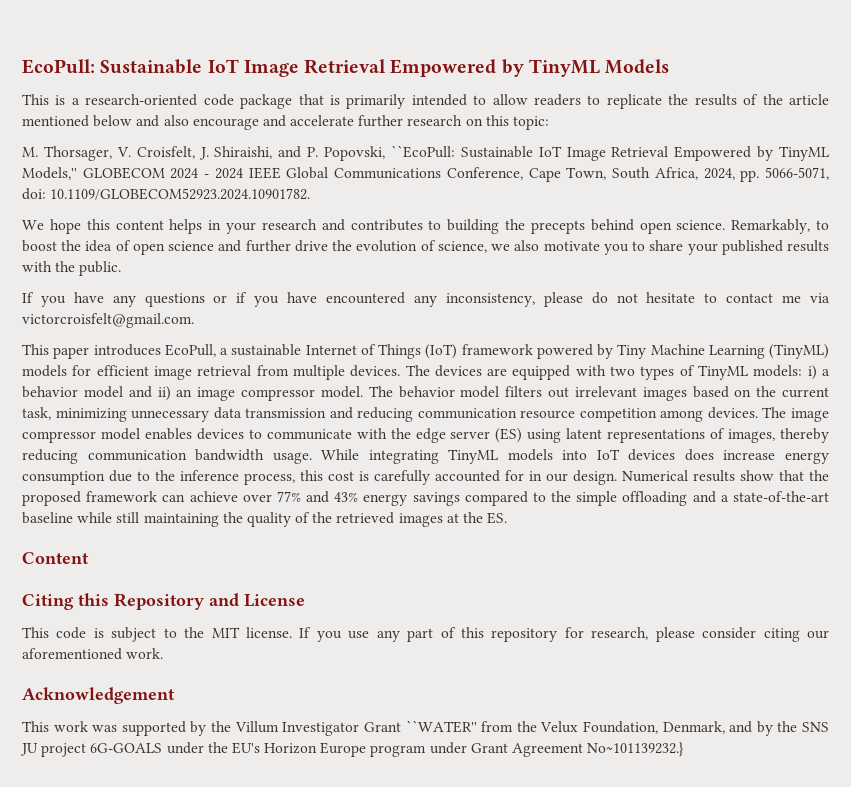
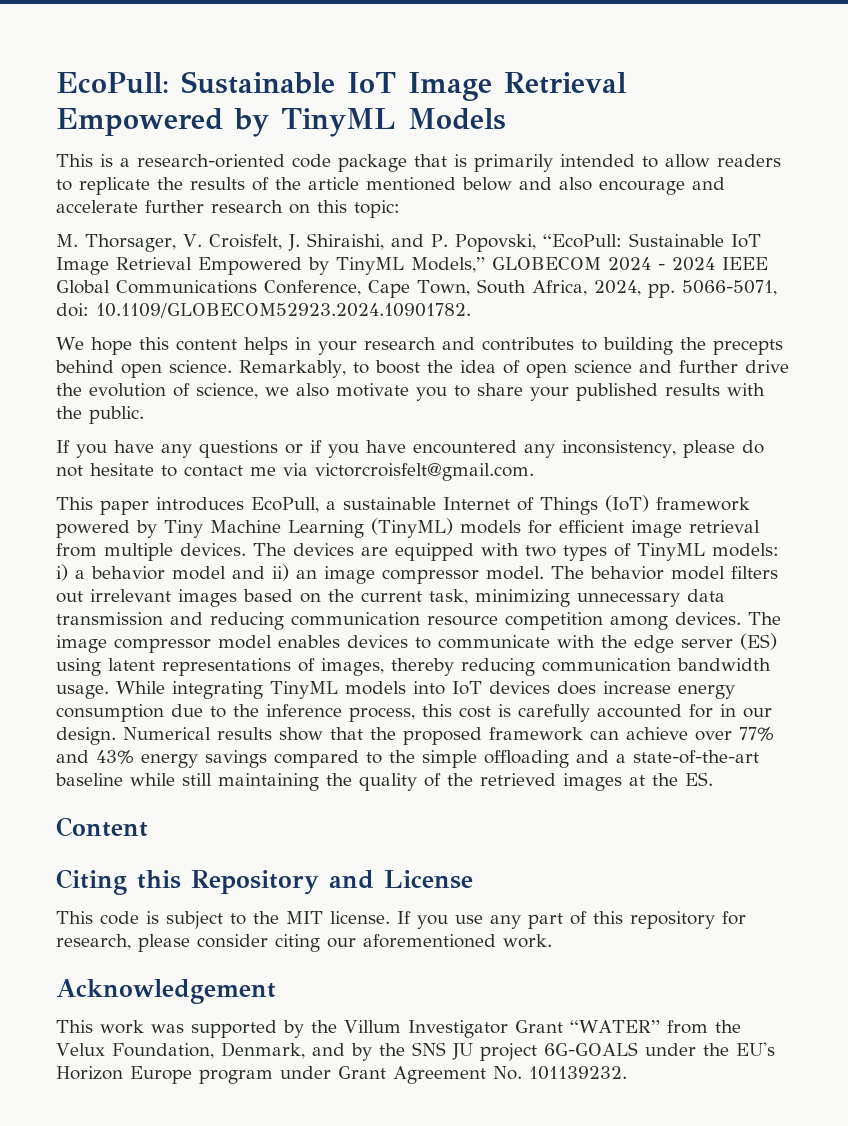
[390,145,829,161] [22,167,77,180] ``EcoPull: Sustainable IoT Image Retrieval Empowered by TinyML Models,'' -> [542,233,761,248] [56,257,485,275] “EcoPull: Sustainable IoT Image Retrieval Empowered by TinyML Models,”
[405,720,477,733] ``WATER'' -> [569,1020,660,1033] “WATER”
[587,742,685,757] No~101139232.} -> [493,1066,627,1080] No. 101139232.

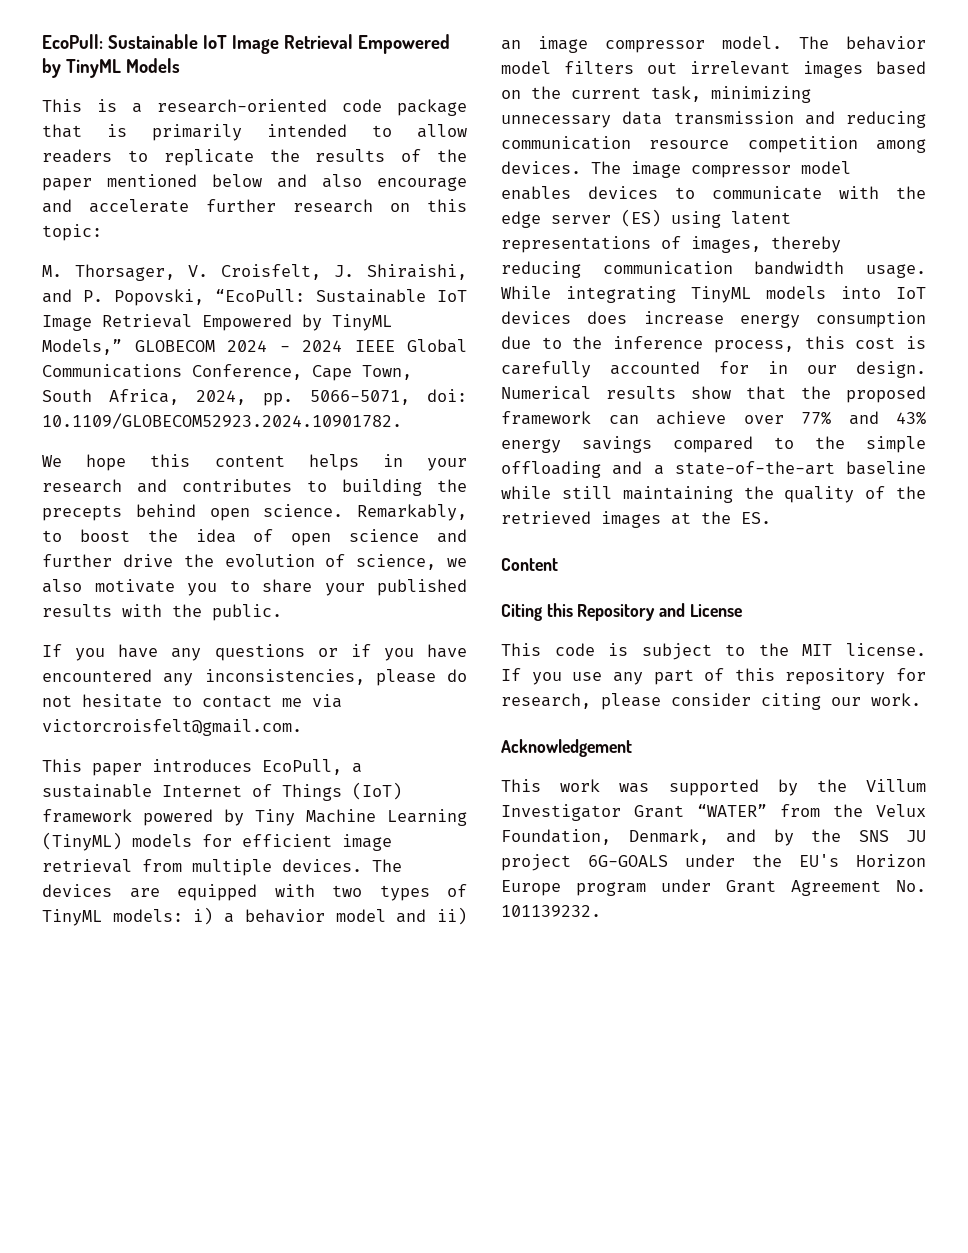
[308,177,359,190] article -> [42,178,92,191] paper
[562,440,676,458] inconsistency, -> [204,669,365,685] inconsistencies,
[363,934,496,948] aforementioned -> (861, 701) none

